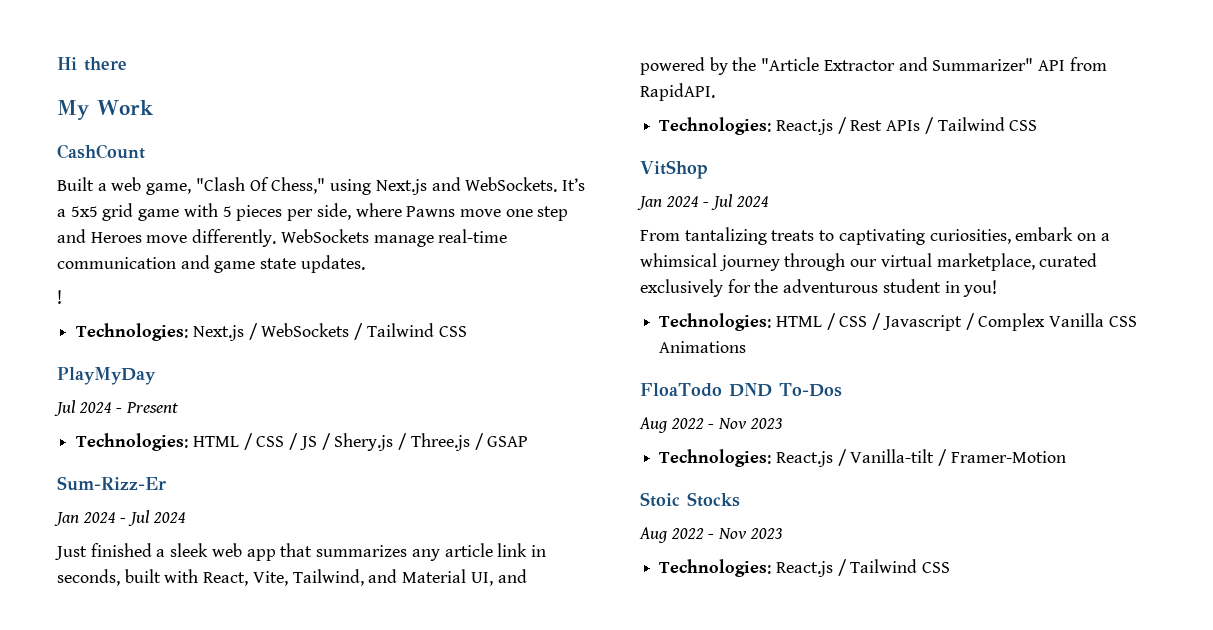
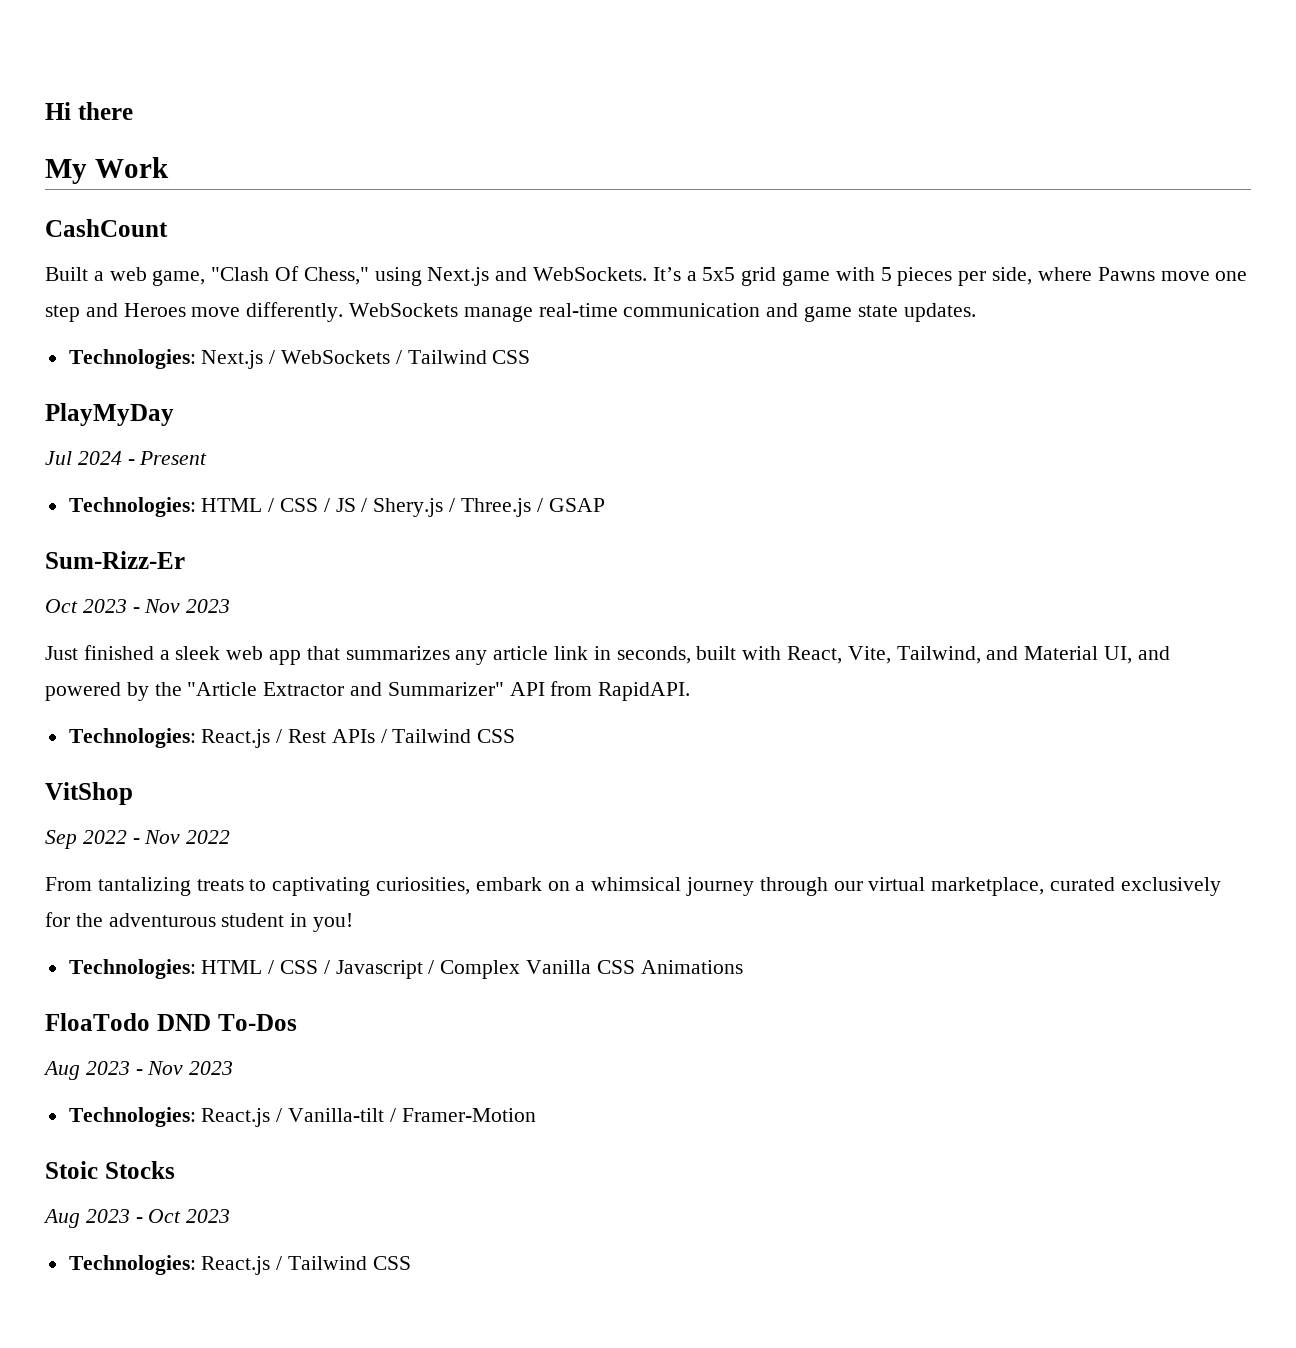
[57,290,62,304] // ! -> (976, 312) none
[54,510,186,526] Jan 2024 - Jul 2024 -> [45,599,231,613] Oct 2023 - Nov 2023
[637,194,769,210] Jan 2024 - Jul 2024 -> [45,830,231,849] Sep 2022 - Nov 2022
[670,418,704,429] 2022 -> [85,1061,130,1075] 2023
[670,528,748,539] 2022 - Nov -> [85,1209,182,1223] 2023 - Oct

